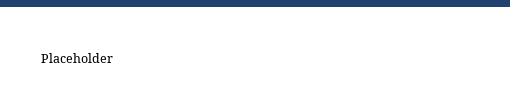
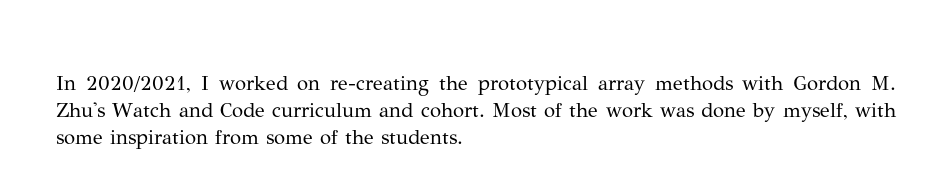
[41,53,113,63] Placeholder -> [56,76,897,96] [56,102,897,122] [56,130,463,149] In 2020/2021, I worked on re-creating the prototypical array methods with Gordon M. Zhu's Watch and Code curriculum and cohort. Most of the work was done by myself, with some inspiration from some of the students.

